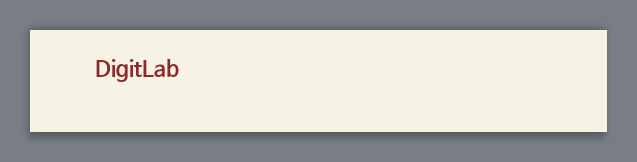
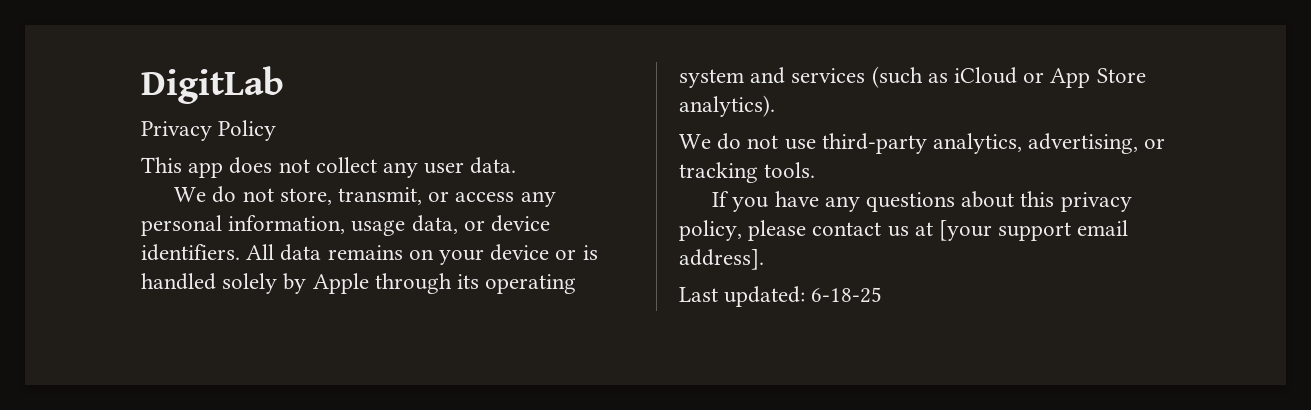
(179, 70) none -> [141,120,277,141] [141,157,517,178] [174,186,556,207] [141,215,551,236] [141,244,598,265] [141,273,577,294] [679,66,1146,88] [679,95,775,117] [679,133,1166,154] [679,162,816,183] [712,191,1132,212] [679,220,1129,241] [679,249,764,270] [679,286,883,307] // Privacy Policy // This app does not collect any user data. // We do not store, transmit, or access any personal information, usage data, or device identifiers. All data remains on your device or is handled solely by Apple through its operating system and services (such as iCloud or App Store analytics). // We do not use third-party analytics, advertising, or tracking tools. // If you have any questions about this privacy policy, please contact us at [your support email address]. // Last updated: 6-18-25

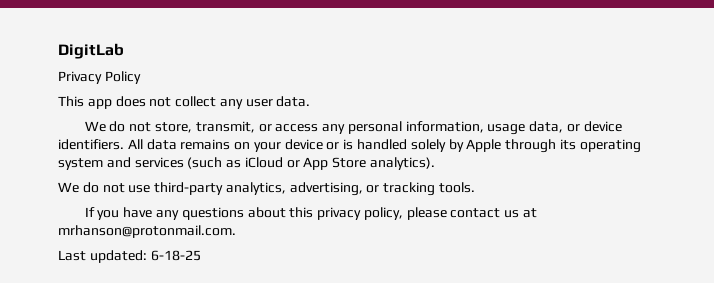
[939,220,1129,241] [679,249,764,270] [your support email address]. -> [58,225,236,238] mrhanson@protonmail.com.

